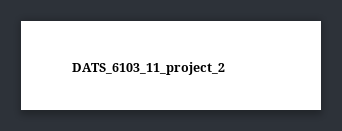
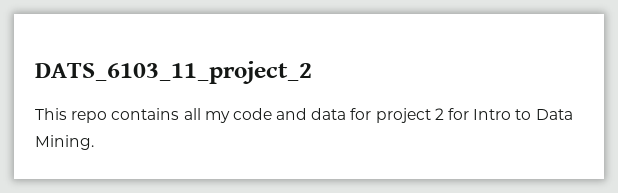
(225, 68) none -> [35,108,573,123] [35,135,94,150] // This repo contains all my code and data for project 2 for Intro to Data Mining.

